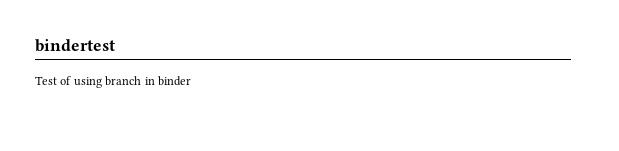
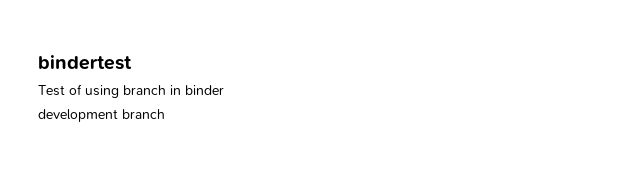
(191, 81) none -> [38,109,165,122] // development branch

